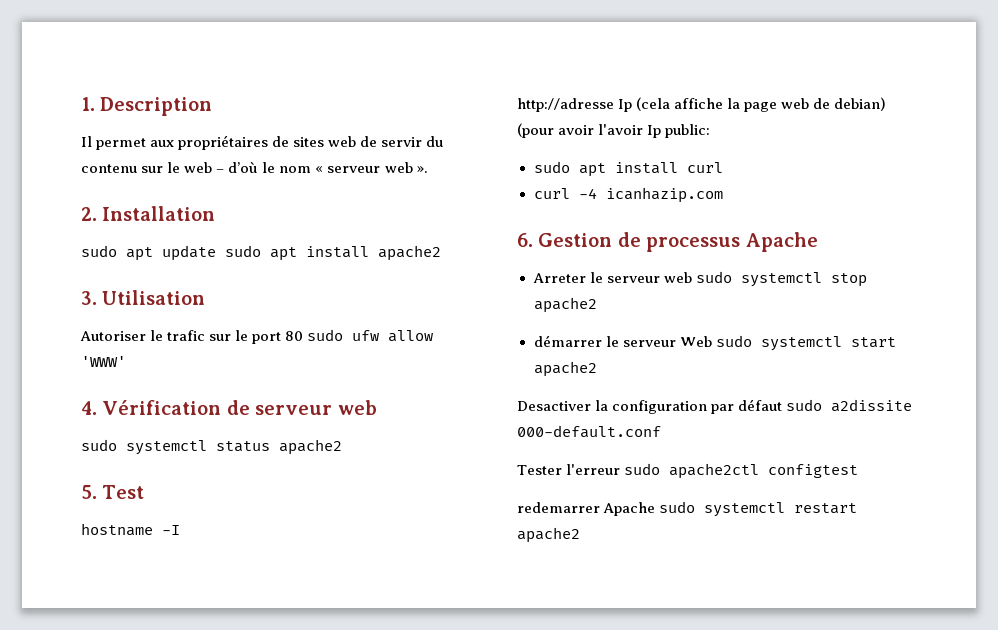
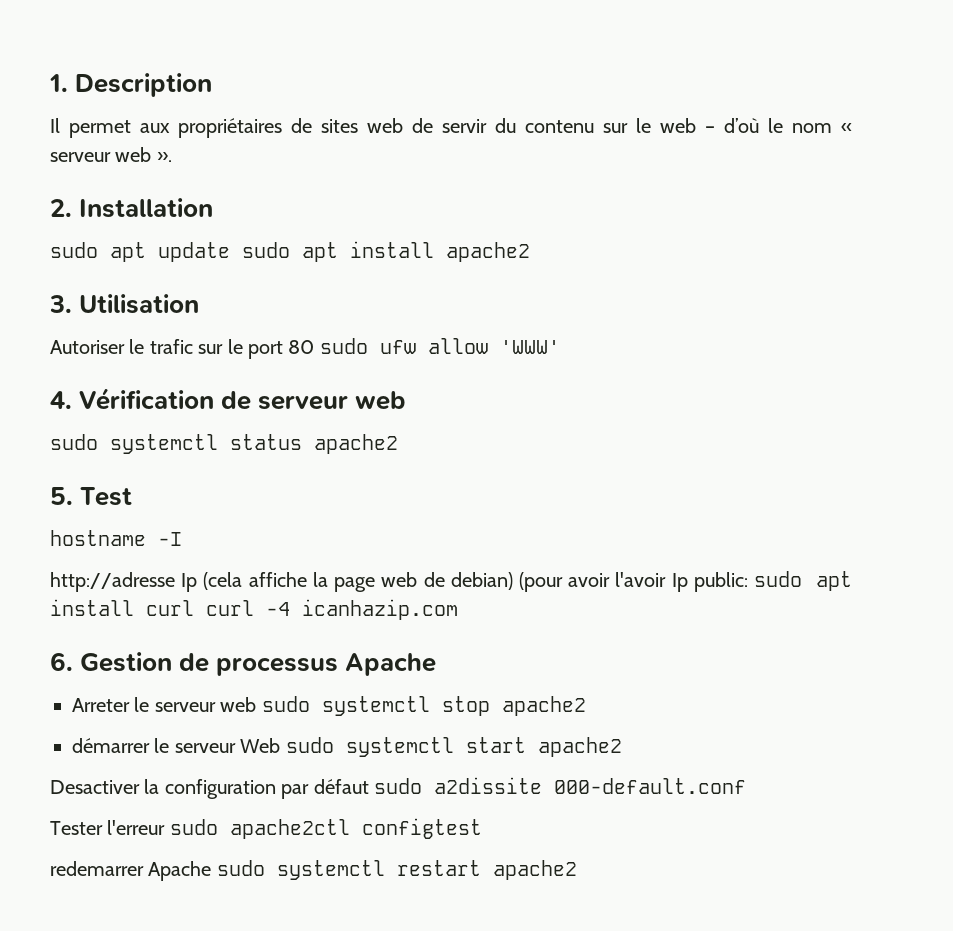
(711, 131) // -> (748, 582) none
(723, 167) // -> (194, 608) none

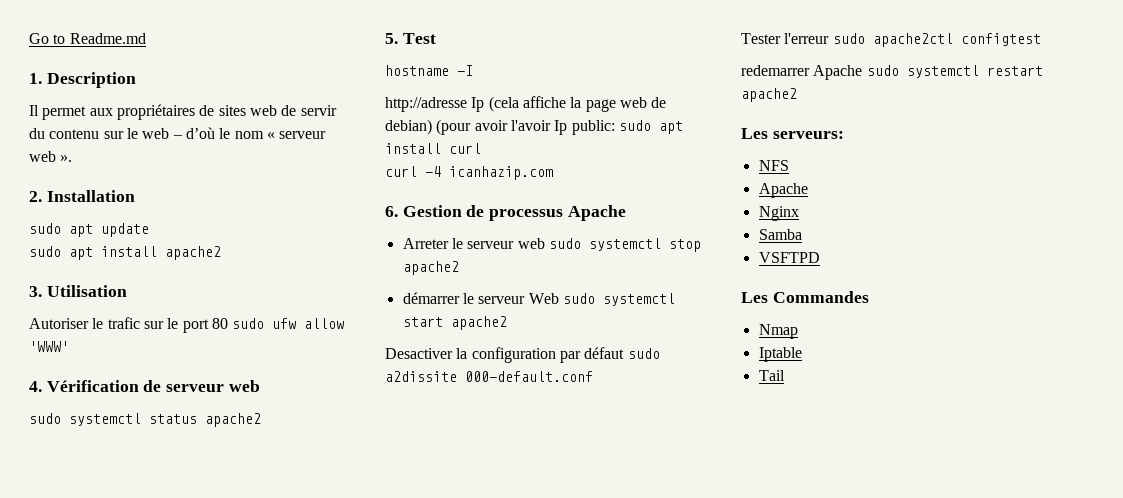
(49, 83) none -> [29,33,146,44] Go to Readme.md //
(230, 252) none -> (149, 230) //
(194, 608) none -> (481, 148) //
(577, 870) none -> [741,128,844,139] [758,160,789,171] [758,183,808,198] [758,206,799,221] [758,229,802,240] [758,252,820,263] [741,291,869,303] [758,324,798,339] [758,347,802,362] [758,370,785,381] // Les serveurs: // NFS // Apache // Nginx // Samba // VSFTPD // Les Commandes // Nmap // Iptable // Tail

